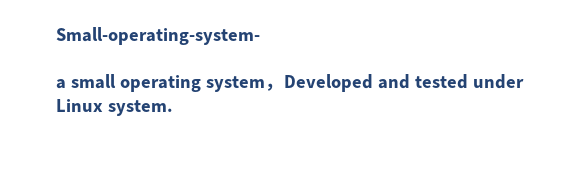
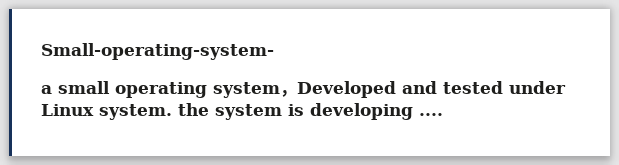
(173, 108) none -> [178,103,443,120] the system is developing ....

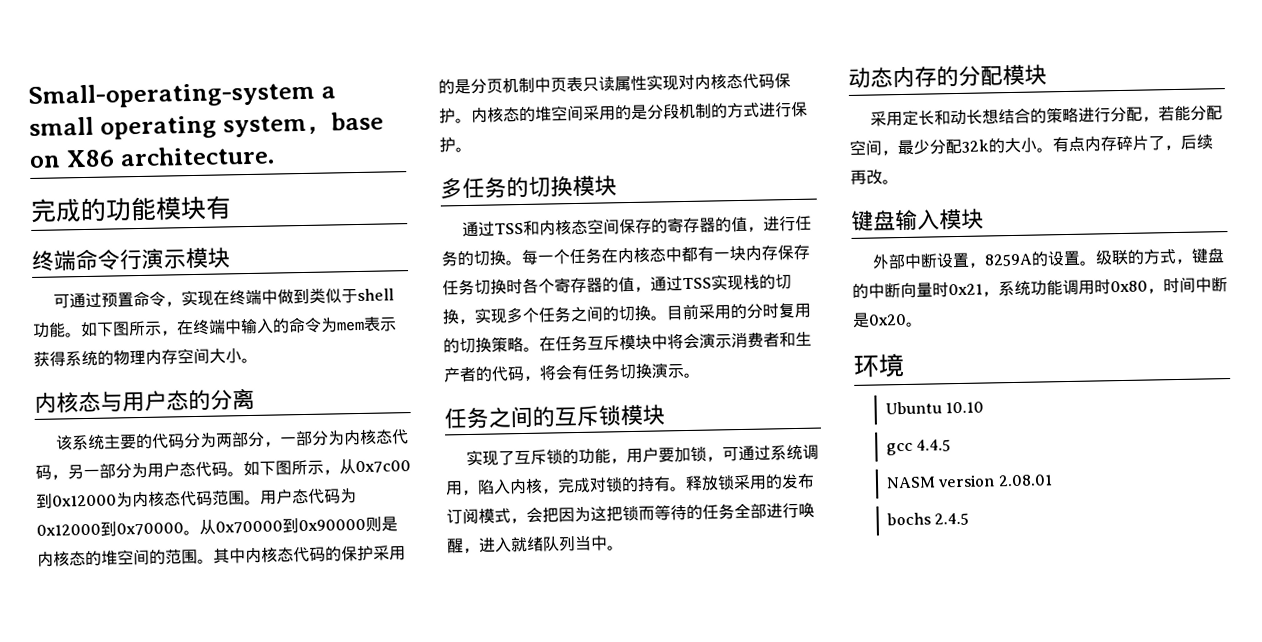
[41,43,274,60] Small-operating-system- // -> [28,80,315,109] Small-operating-system
[297,81,566,98] [41,103,443,120] Developed and tested under Linux system. the system is developing .... -> [330,111,384,131] [29,145,275,168] [30,195,232,223] [31,247,230,272] [52,287,394,309] [32,316,397,338] [33,347,258,367] [34,387,255,413] [55,429,409,451] [35,459,411,480] [36,488,357,509] [36,516,398,537] [37,545,406,567] [438,73,791,95] [439,101,808,124] [439,137,472,153] [440,175,617,200] [461,215,812,238] [441,244,810,267] [442,274,792,296] [442,302,811,325] [443,331,812,354] [443,363,701,383] [444,404,665,430] [465,444,819,467] [445,472,815,496] [446,502,815,525] [446,535,624,554] [848,64,1047,88] [869,105,1223,127] [849,134,1213,156] [850,169,899,185] [851,208,984,231] [871,248,1225,270] [852,276,1228,299] [852,312,923,328] [853,353,905,378] [885,401,985,415] [886,439,952,456] [886,474,1053,489] [887,512,970,526] base on X86 architecture. // 完成的功能模块有 // 终端命令行演示模块 // 可通过预置命令，实现在终端中做到类似于shell功能。如下图所示，在终端中输入的命令为mem表示获得系统的物理内存空间大小。 // 内核态与用户态的分离 // 该系统主要的代码分为两部分，一部分为内核态代码，另一部分为用户态代码。如下图所示，从0x7c00到0x12000为内核态代码范围。用户态代码为0x12000到0x70000。从0x70000到0x90000则是内核态的堆空间的范围。其中内核态代码的保护采用的是分页机制中页表只读属性实现对内核态代码保护。内核态的堆空间采用的是分段机制的方式进行保护。 // 多任务的切换模块 // 通过TSS和内核态空间保存的寄存器的值，进行任务的切换。每一个任务在内核态中都有一块内存保存任务切换时各个寄存器的值，通过TSS实现栈的切换，实现多个任务之间的切换。目前采用的分时复用的切换策略。在任务互斥模块中将会演示消费者和生产者的代码，将会有任务切换演示。 // 任务之间的互斥锁模块 // 实现了互斥锁的功能，用户要加锁，可通过系统调用，陷入内核，完成对锁的持有。释放锁采用的发布订阅模式，会把因为这把锁而等待的任务全部进行唤醒，进入就绪队列当中。 // 动态内存的分配模块 // 采用定长和动长想结合的策略进行分配，若能分配空间，最少分配32k的大小。有点内存碎片了，后续再改。 // 键盘输入模块 // 外部中断设置，8259A的设置。级联的方式，键盘的中断向量时0x21，系统功能调用时0x80，时间中断是0x20。 // 环境 // Ubuntu 10.10 // gcc 4.4.5 // NASM version 2.08.01 // bochs 2.4.5

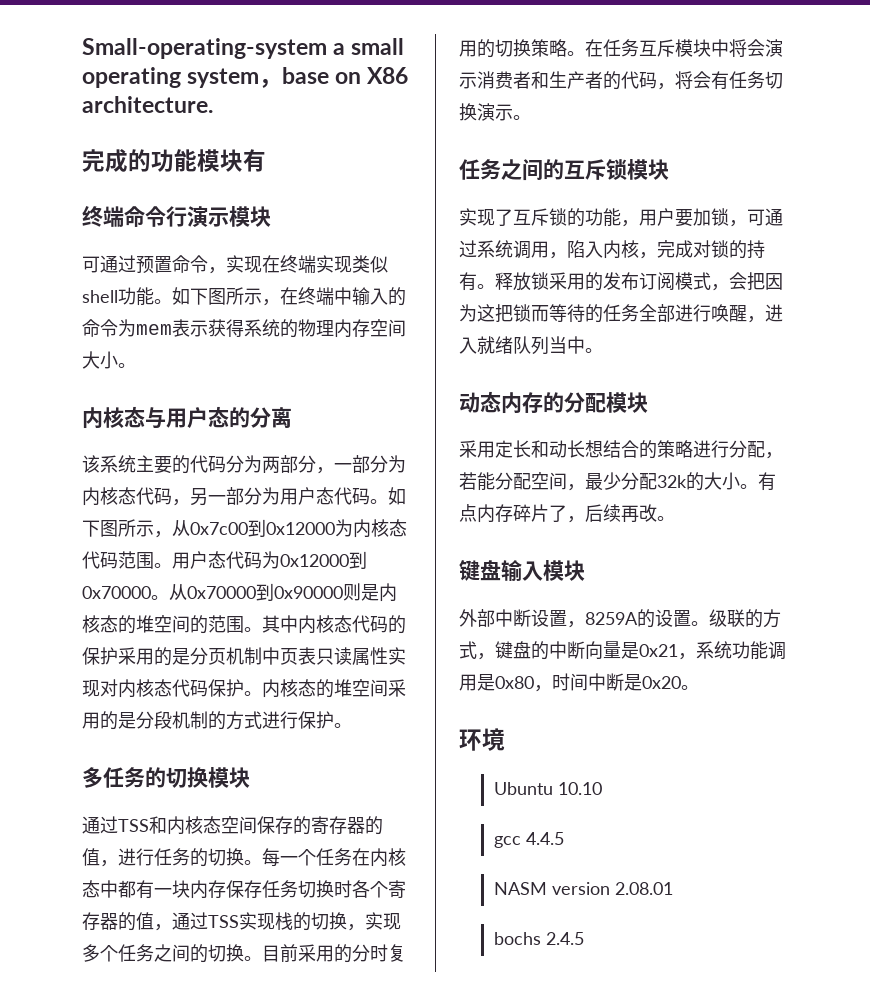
[260,287,358,305] 中做到类似于 -> [316,255,388,273] 实现类似
[932,282,949,298] 时 -> [621,642,639,659] 是
[1094,279,1111,295] 时 -> [477,674,495,691] 是

